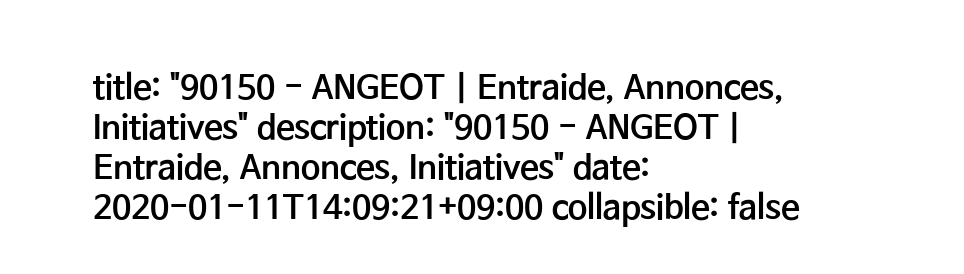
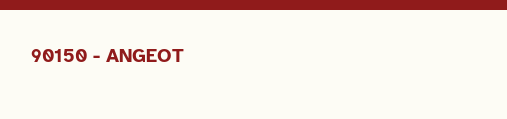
[93,71,785,104] [93,111,743,147] [93,152,650,184] [93,191,800,227] title: "90150 - ANGEOT | Entraide, Annonces, Initiatives" description: "90150 - ANGEOT | Entraide, Annonces, Initiatives" date: 2020-01-11T14:09:21+09:00 collapsible: false -> [31,49,184,62] 90150 - ANGEOT

